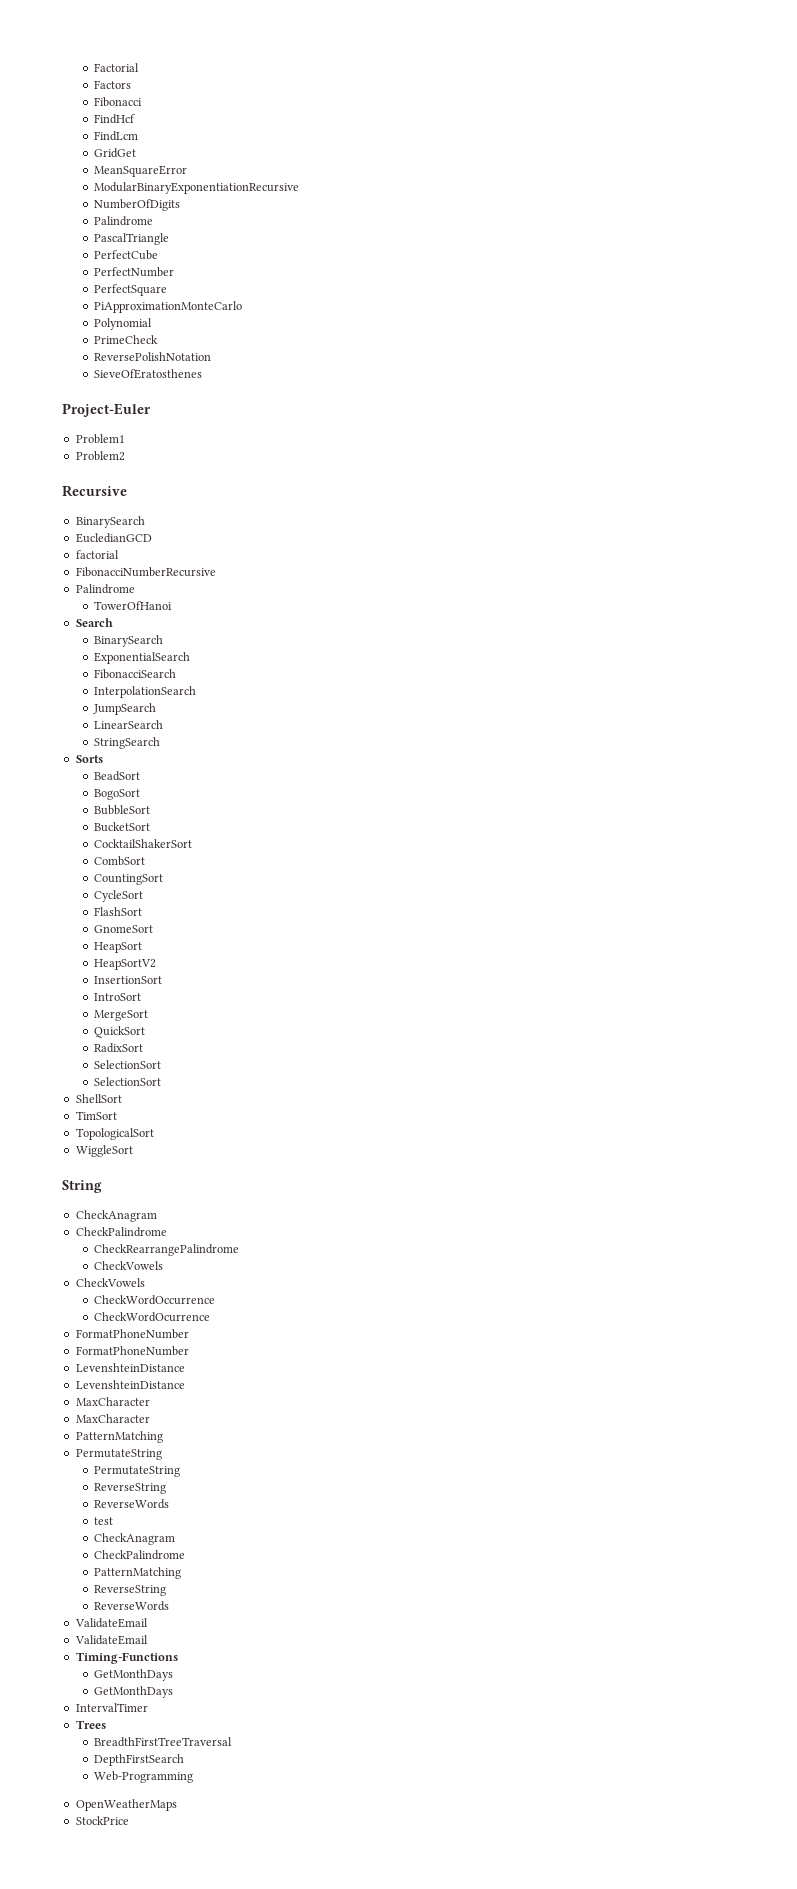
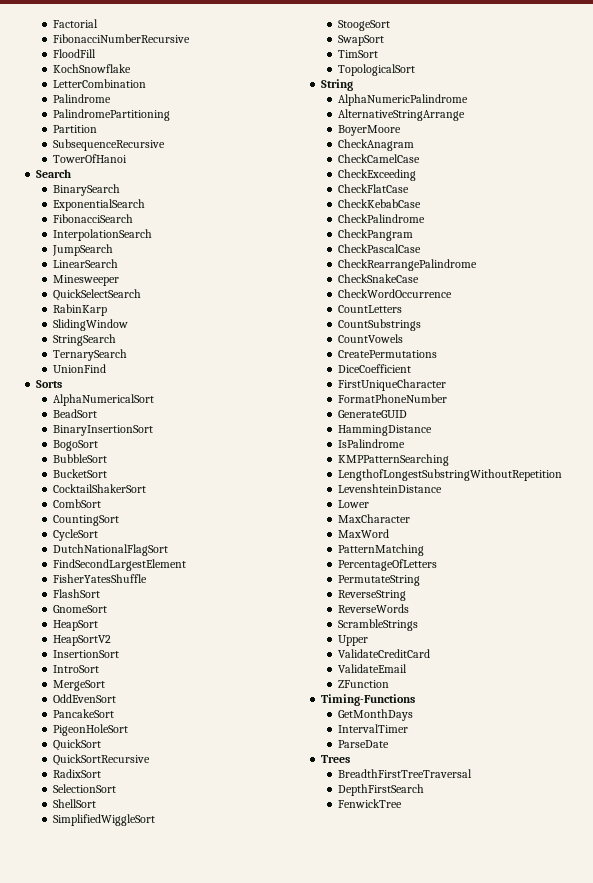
[94,80,132,89] [94,97,143,107] [94,114,136,124] [94,131,139,141] [94,148,137,158] [94,165,188,177] [94,182,300,194] [94,199,181,211] [94,216,154,226] [94,233,170,245] [94,250,159,260] [94,267,175,277] [94,284,168,296] [94,301,243,313] [94,318,153,330] [94,335,159,344] [94,352,212,361] [94,369,203,379] [62,403,151,417] [75,434,125,444] [75,451,125,461] [62,485,127,497] [75,516,145,528] [75,533,152,543] [75,550,119,559] [75,567,216,577] [75,584,135,594] Factors // Fibonacci // FindHcf // FindLcm // GridGet // MeanSquareError // ModularBinaryExponentiationRecursive // NumberOfDigits // Palindrome // PascalTriangle // PerfectCube // PerfectNumber // PerfectSquare // PiApproximationMonteCarlo // Polynomial // PrimeCheck // ReversePolishNotation // SieveOfEratosthenes // Project-Euler // Problem1 // Problem2 // Recursive // BinarySearch // EucledianGCD // factorial // FibonacciNumberRecursive // Palindrome -> [52,34,190,43] [52,49,96,58] [52,64,131,73] [52,79,146,88] [52,94,111,103] [52,109,170,121] [52,125,97,133] [52,139,165,151] FibonacciNumberRecursive // FloodFill // KochSnowflake // LetterCombination // Palindrome // PalindromePartitioning // Partition // SubsequenceRecursive
(164, 724) none -> [52,275,119,286] [52,289,141,301] [52,304,107,316] [52,319,128,331] // Minesweeper // QuickSelectSearch // RabinKarp // SlidingWindow
(161, 743) none -> [52,349,127,361] [52,364,106,373] // TernarySearch // UnionFind
(103, 759) none -> [52,394,154,406] // AlphaNumericalSort
(141, 776) none -> [52,425,153,436] // BinaryInsertionSort
(144, 896) none -> [52,544,168,556] [52,559,186,571] [52,574,147,583] // DutchNationalFlagSort // FindSecondLargestElement // FisherYatesShuffle
(149, 1015) none -> [52,694,116,703] [52,709,114,718] [52,724,128,736] // OddEvenSort // PancakeSort // PigeonHoleSort
(146, 1032) none -> [52,754,150,766] // QuickSortRecursive
[94,1077,162,1086] [75,1094,122,1103] [75,1111,117,1120] [75,1128,154,1140] [75,1145,133,1157] [62,1180,102,1193] [75,1210,157,1222] [75,1227,167,1237] SelectionSort // ShellSort // TimSort // TopologicalSort // WiggleSort // String // CheckAnagram // CheckPalindrome -> [52,799,96,808] [52,814,155,826] [337,20,390,31] [337,35,384,46] [337,50,378,58] [337,64,415,76] [321,79,354,91] [337,94,468,106] [337,109,465,121] [337,125,401,136] [337,139,414,151] [337,154,420,163] [337,169,416,181] [337,184,409,193] [337,199,421,208] [337,214,425,223] [337,229,413,241] [337,244,421,253] ShellSort // SimplifiedWiggleSort // StoogeSort // SwapSort // TimSort // TopologicalSort // String // AlphaNumericPalindrome // AlternativeStringArrange // BoyerMoore // CheckAnagram // CheckCamelCase // CheckExceeding // CheckFlatCase // CheckKebabCase // CheckPalindrome // CheckPangram // CheckPascalCase
[94,1261,164,1270] [75,1278,145,1287] CheckVowels // CheckVowels -> [337,274,419,283] CheckSnakeCase
[94,1312,211,1322] [75,1329,189,1339] [75,1346,189,1356] [75,1363,185,1372] [75,1380,185,1389] [75,1397,150,1406] [75,1414,150,1423] [75,1431,163,1443] [75,1449,162,1460] CheckWordOcurrence // FormatPhoneNumber // FormatPhoneNumber // LevenshteinDistance // LevenshteinDistance // MaxCharacter // MaxCharacter // PatternMatching // PermutateString -> [337,305,402,313] [337,319,421,331] [337,334,403,343] [337,350,437,358] [337,364,411,373] [337,379,446,391] [337,394,447,403] [337,410,407,418] [337,425,432,436] [337,439,405,448] [337,454,449,466] [337,469,562,481] [337,484,442,493] [337,500,369,508] [337,514,410,523] [337,529,389,538] [337,544,424,556] [337,559,437,571] CountLetters // CountSubstrings // CountVowels // CreatePermutations // DiceCoefficient // FirstUniqueCharacter // FormatPhoneNumber // GenerateGUID // HammingDistance // IsPalindrome // KMPPatternSearching // LengthofLongestSubstringWithoutRepetition // LevenshteinDistance // Lower // MaxCharacter // MaxWord // PatternMatching // PercentageOfLetters
[94,1517,114,1525] [94,1533,176,1545] [94,1550,186,1560] [94,1567,182,1579] [94,1585,167,1596] [94,1601,170,1611] [74,1618,148,1628] [74,1635,148,1645] test // CheckAnagram // CheckPalindrome // PatternMatching // ReverseString // ReverseWords // ValidateEmail // ValidateEmail -> [337,619,418,631] [337,635,368,646] [337,649,430,658] [337,664,407,673] [337,680,389,688] ScrambleStrings // Upper // ValidateCreditCard // ValidateEmail // ZFunction
[94,1686,174,1698] [75,1703,148,1712] GetMonthDays // IntervalTimer -> [337,724,408,733] [337,740,389,748] IntervalTimer // ParseDate
[94,1771,194,1783] [75,1799,177,1811] [75,1816,129,1825] Web-Programming // OpenWeatherMaps // StockPrice -> [337,799,402,808] FenwickTree

